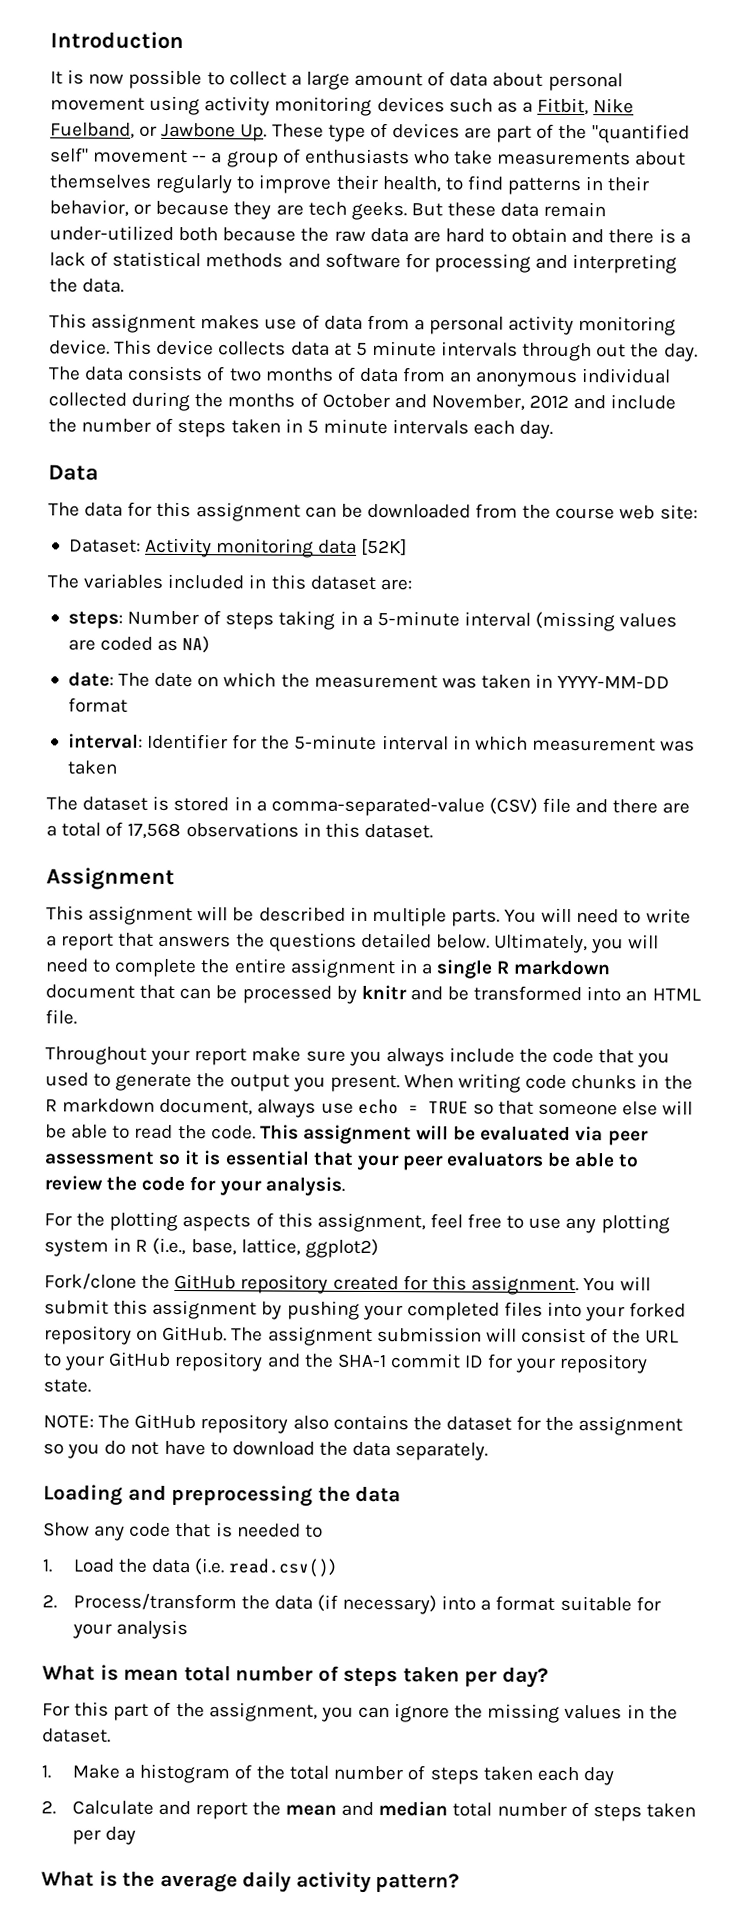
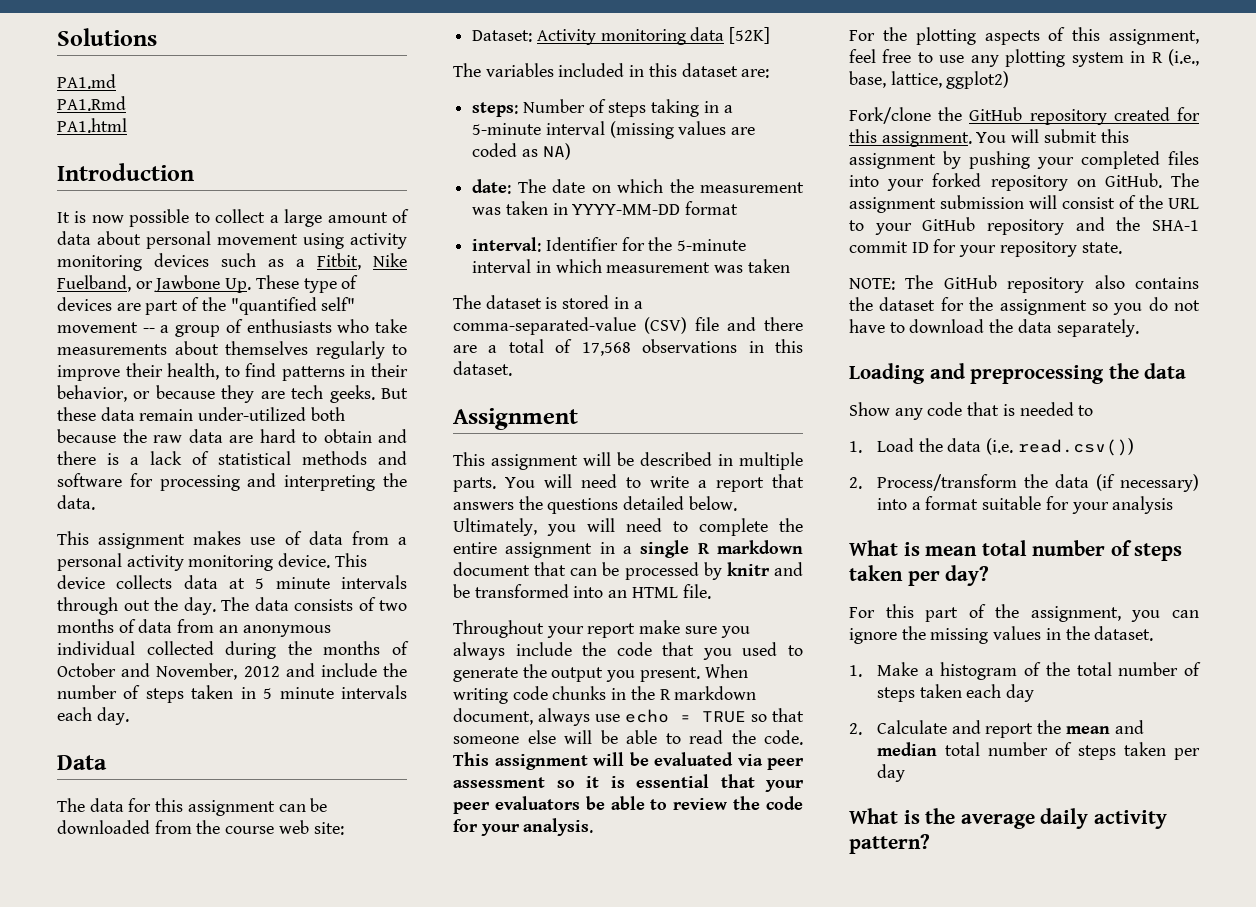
(50, 40) none -> [57,28,157,46] [57,74,116,89] [57,96,126,111] [57,118,127,133] Solutions // PA1.md // PA1.Rmd // PA1.html //

